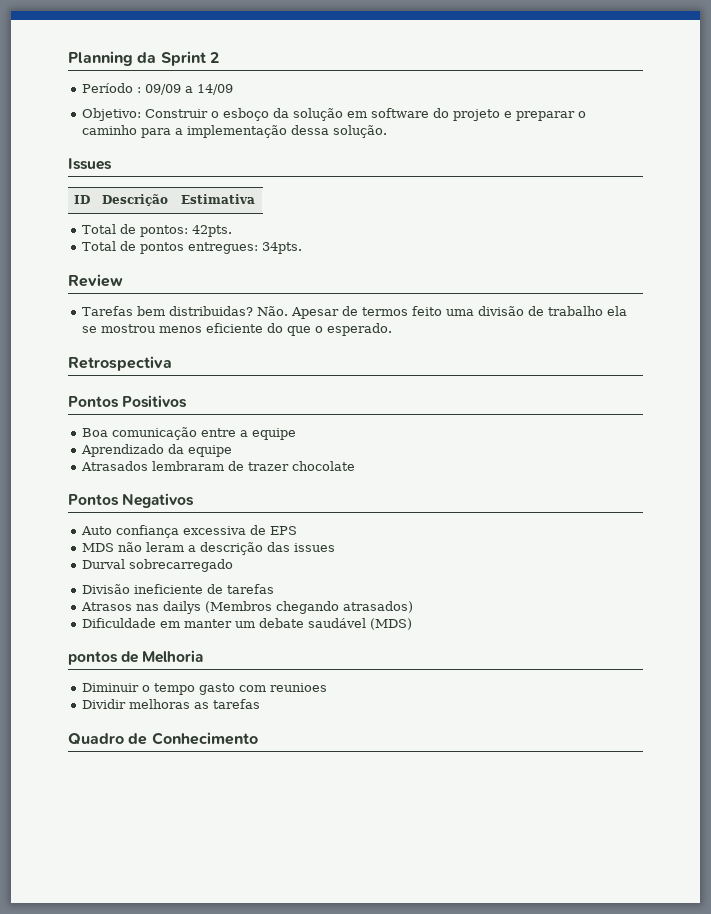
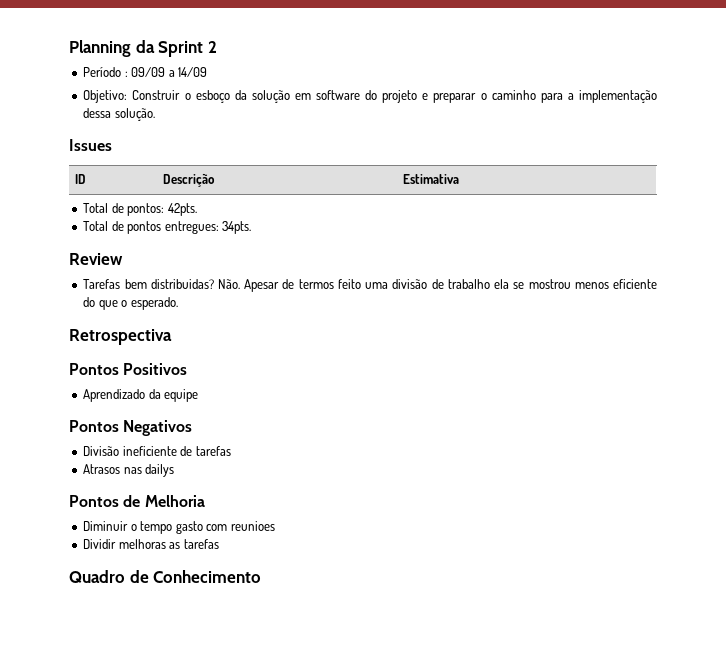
[82,427,297,440] [81,444,233,457] [81,461,356,471] [68,493,195,508] [81,525,298,538] [82,542,336,555] [82,559,234,572] Boa comunicação entre a equipe // Aprendizado da equipe // Atrasados lembraram de trazer chocolate // Pontos Negativos // Auto confiança excessiva de EPS // MDS não leram a descrição das issues // Durval sobrecarregado -> [83,389,199,402] [69,420,193,436] Aprendizado da equipe // Pontos Negativos
[205,601,414,614] [82,618,413,630] [68,651,118,665] (Membros chegando atrasados) // Dificuldade em manter um debate saudável (MDS) // pontos -> [69,495,119,507] // Pontos

